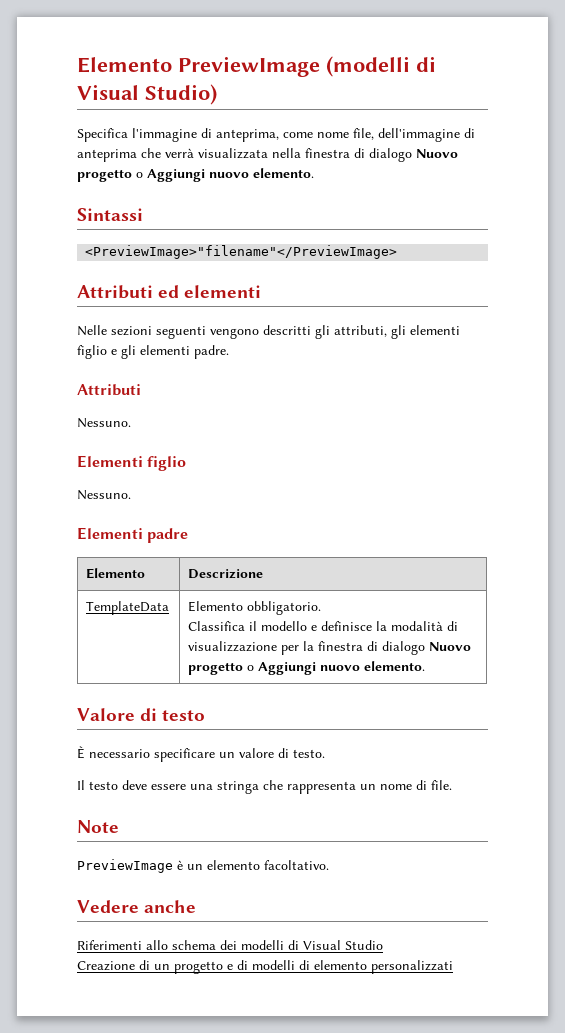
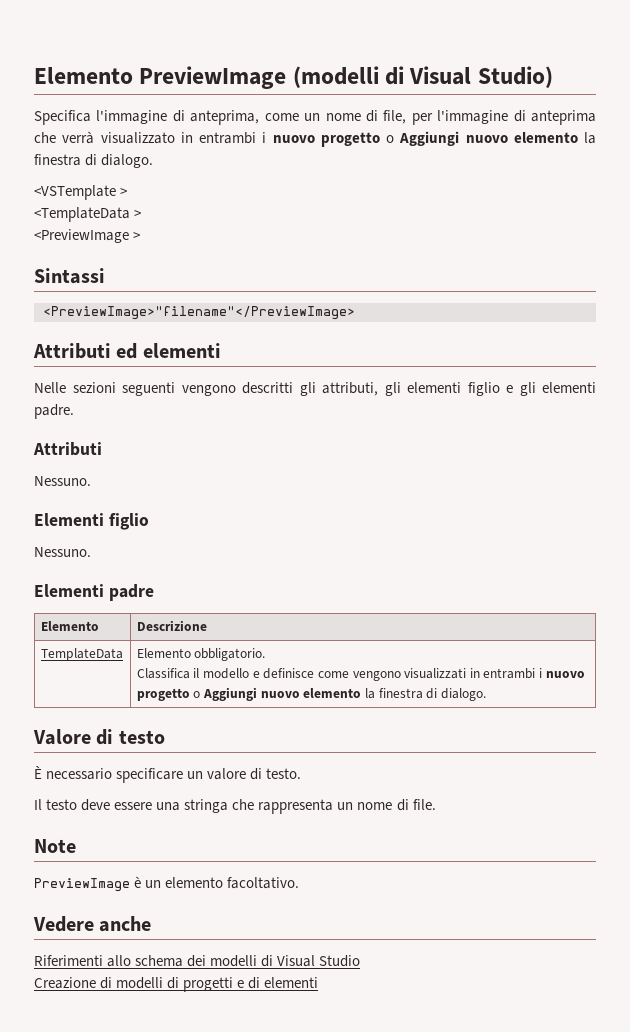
[317,128,475,142] [77,148,458,162] [77,168,314,182] nome file, dell'immagine di anteprima che verrà visualizzata nella finestra di dialogo Nuovo progetto o Aggiungi nuovo elemento. -> [304,110,597,125] [34,131,596,147] [34,154,154,168] [34,185,128,200] [34,207,142,222] [34,229,141,243] un nome di file, per l'immagine di anteprima che verrà visualizzato in entrambi i nuovo progetto o Aggiungi nuovo elemento la finestra di dialogo. // <VSTemplate > // <TemplateData > // <PreviewImage >
[376,621,459,631] [188,641,472,655] [188,661,426,675] la modalità di visualizzazione per la finestra di dialogo Nuovo progetto o Aggiungi nuovo elemento. -> [317,668,585,681] [136,687,486,701] come vengono visualizzati in entrambi i nuovo progetto o Aggiungi nuovo elemento la finestra di dialogo.
[154,960,453,974] un progetto e di modelli di elemento personalizzati -> [116,977,319,992] modelli di progetti e di elementi

